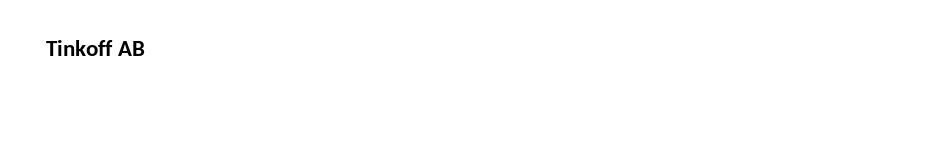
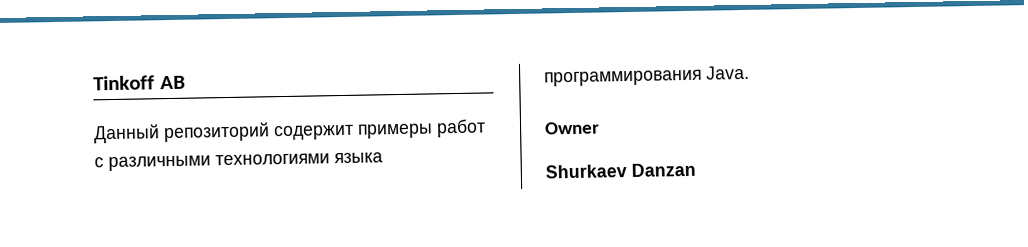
(146, 48) none -> [93,118,486,144] [94,152,383,172] [544,65,750,87] [544,121,600,135] [545,162,696,179] // Данный репозиторий содержит примеры работ с различными технологиями языка программирования Java. // Owner // Shurkaev Danzan

